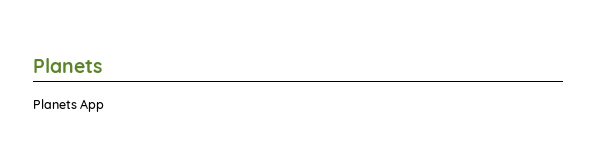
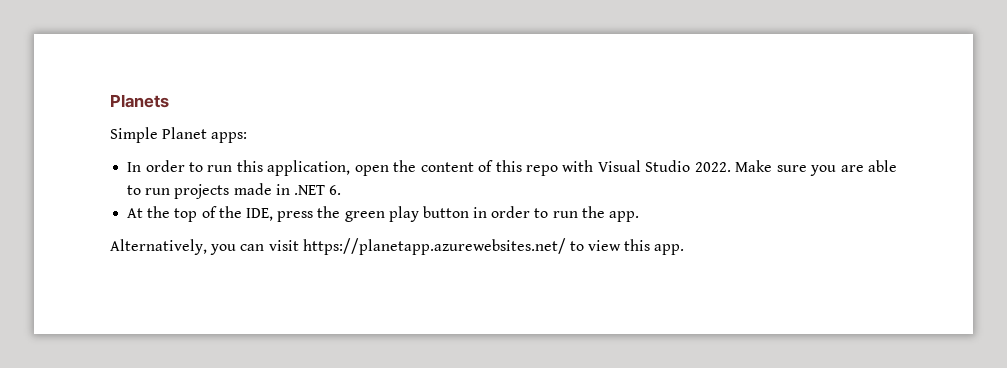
[33,99,105,112] Planets App -> [110,127,248,143] [127,160,897,176] [127,183,342,199] [127,206,640,222] [110,238,685,255] Simple Planet apps: // In order to run this application, open the content of this repo with Visual Studio 2022. Make sure you are able to run projects made in .NET 6. // At the top of the IDE, press the green play button in order to run the app. // Alternatively, you can visit https://planetapp.azurewebsites.net/ to view this app.

